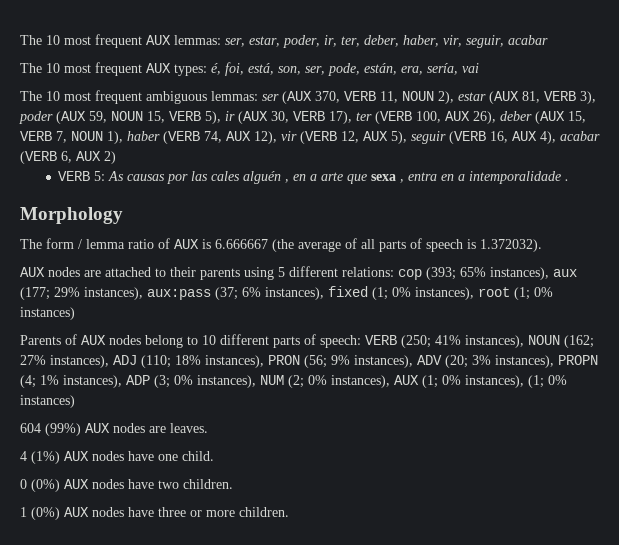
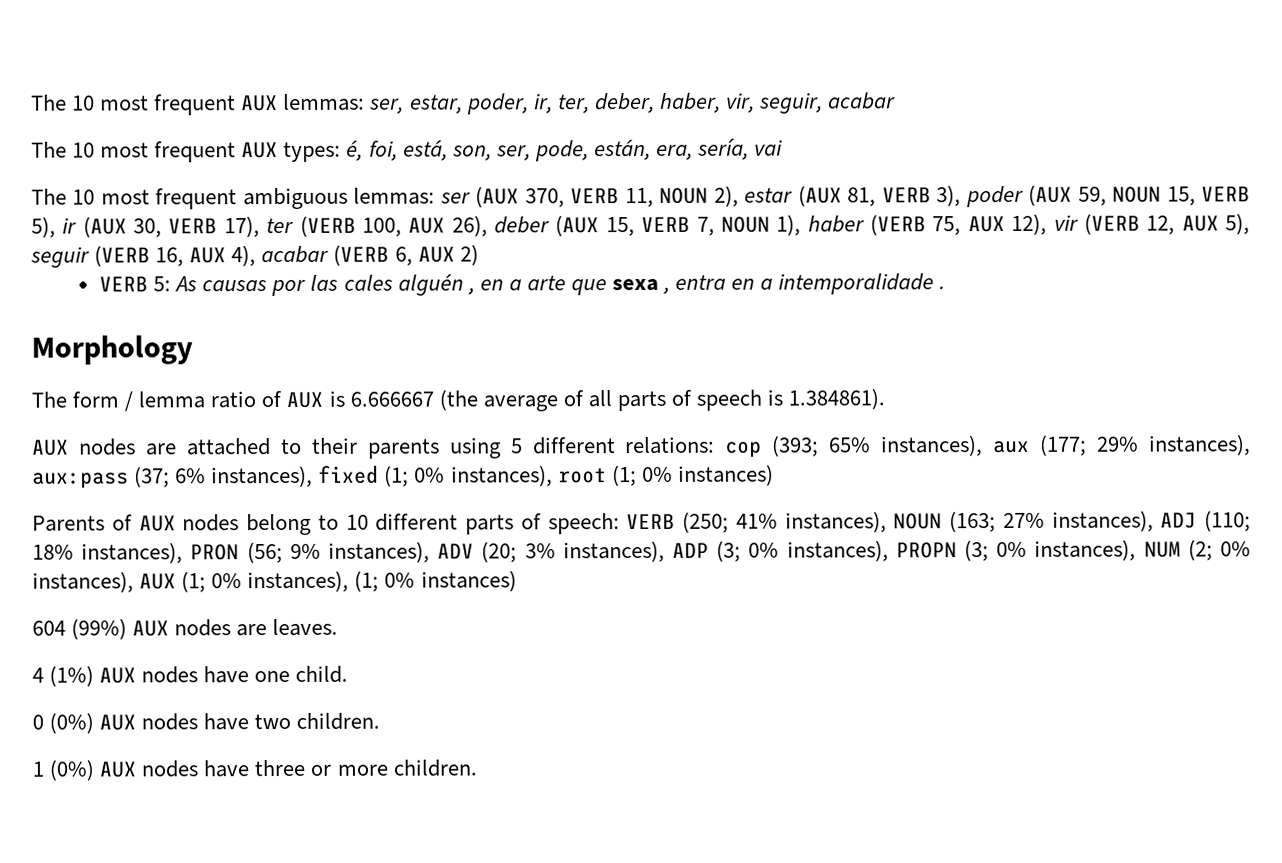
[204,131,222,143] 74, -> [932,216,962,236] 75,
[480,239,542,252] 1.372032). -> [788,388,886,410] 1.384861).
[564,335,594,348] (162; -> [949,511,996,533] (163;
[558,355,598,365] [20,375,150,388] PROPN (4; 1% instances), ADP -> [672,540,957,562] ADP (3; 0% instances), PROPN

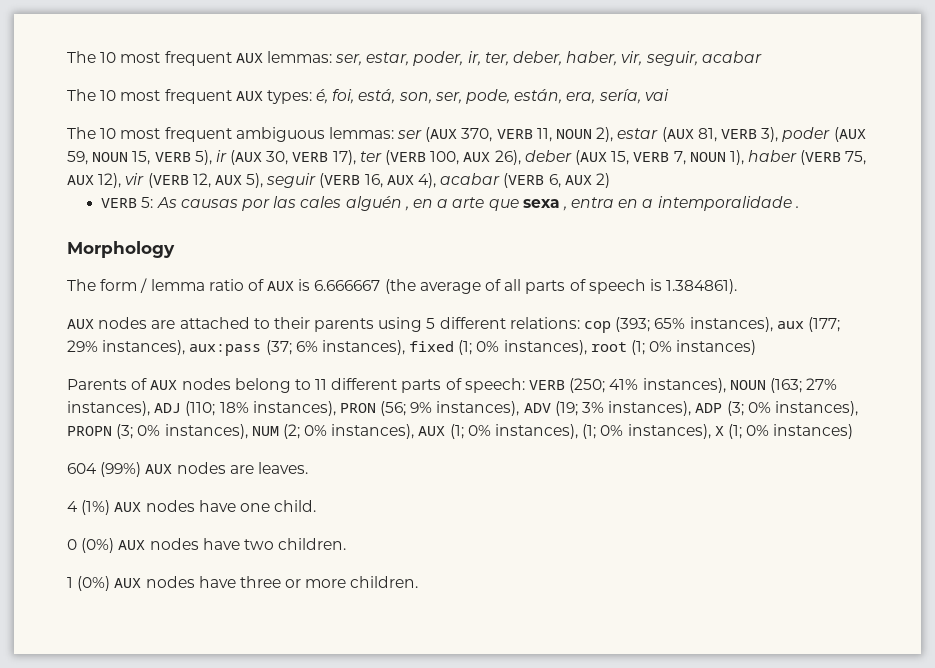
[345,514,369,530] 10 -> [315,379,328,390] 11
[481,541,518,563] (20; -> [554,401,578,416] (19;
(416, 580) none -> [627,424,770,439] instances), X (1; 0%

